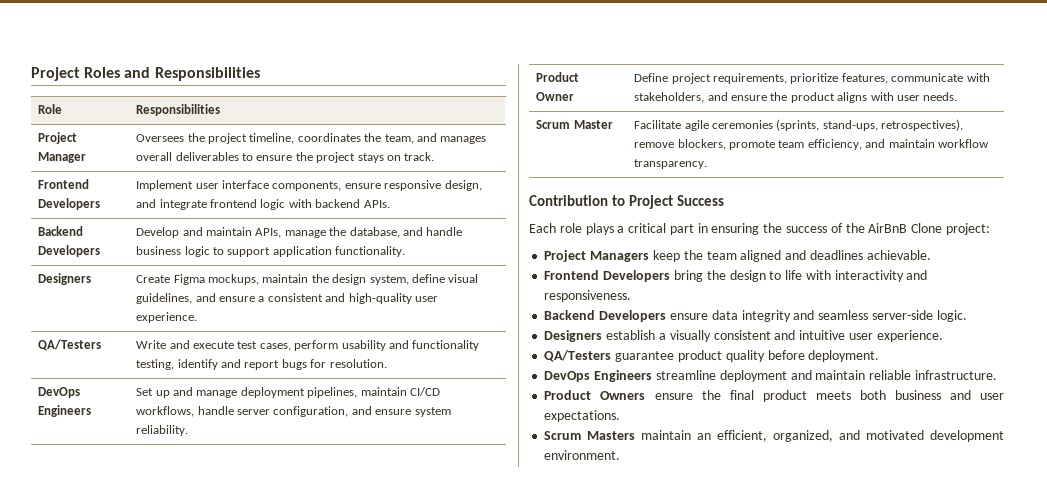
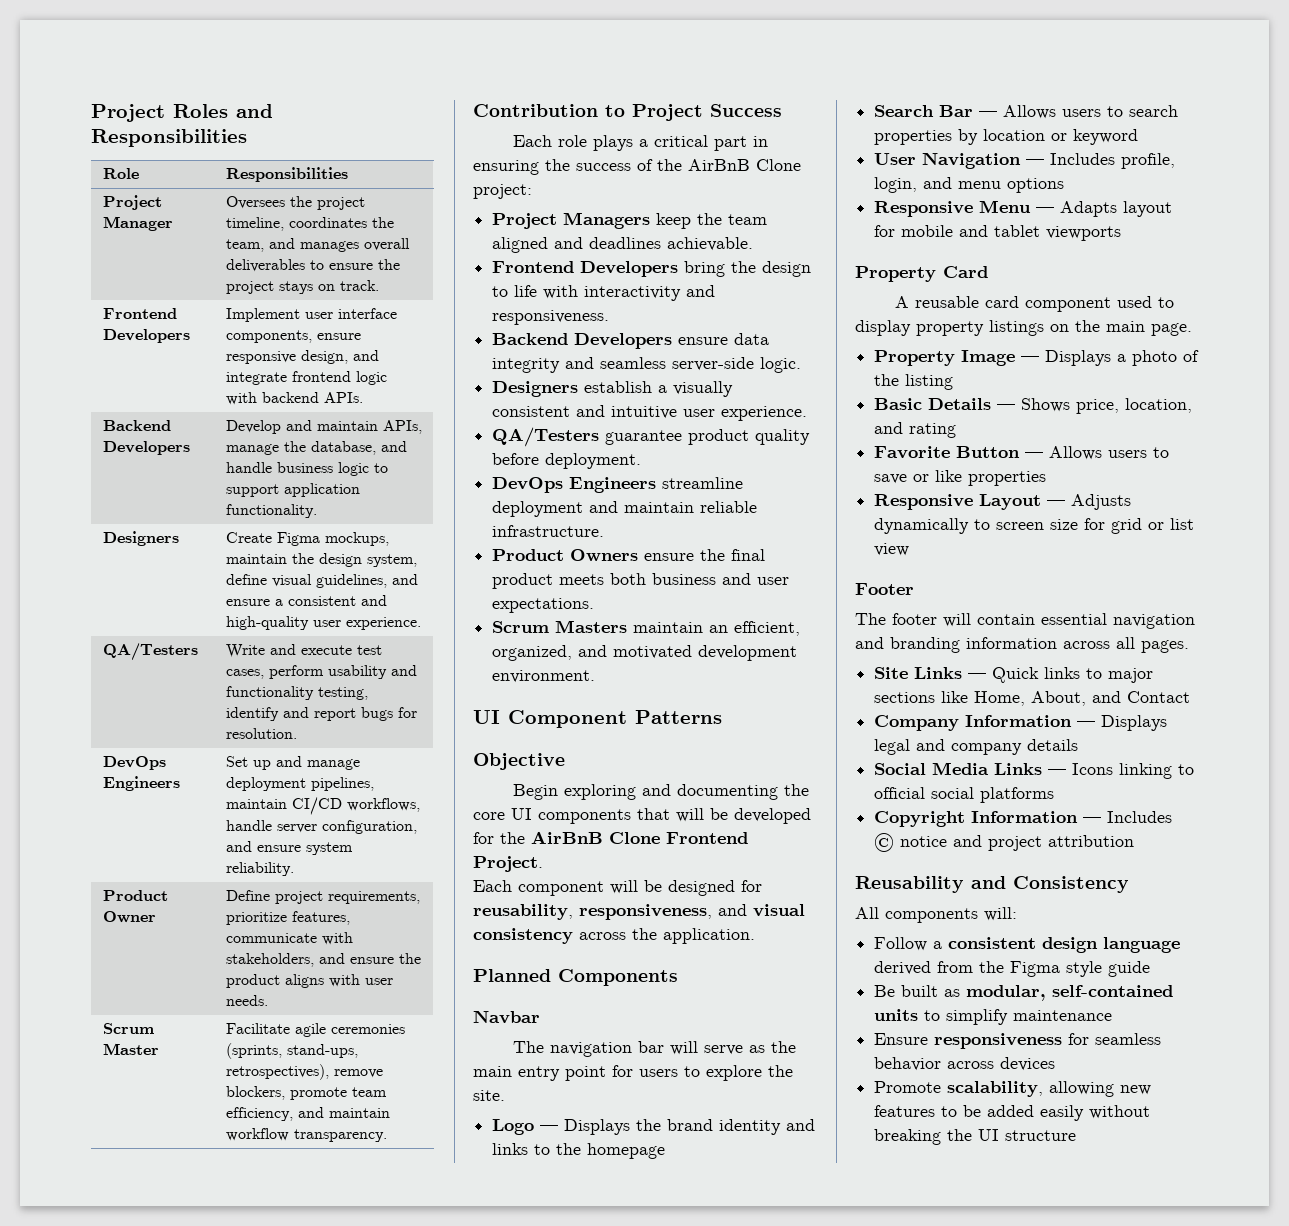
(621, 455) none -> [473,710,722,728] [473,753,565,770] [512,784,809,800] [473,808,811,824] [473,831,748,844] [473,856,543,872] [473,880,762,896] [473,904,805,920] [473,928,755,944] [473,969,678,986] [473,1010,540,1024] [512,1041,796,1057] [473,1065,793,1081] [473,1090,505,1101] [492,1119,816,1135] [492,1143,666,1159] [874,105,1179,119] [874,129,1139,145] [874,152,1176,169] [874,177,1065,193] [874,200,1173,217] [874,225,1122,241] [855,266,988,282] [894,296,1174,312] [855,320,1192,336] [874,350,1200,366] [874,374,954,390] [874,398,1193,414] [874,422,957,438] [874,446,1170,460] [874,470,1047,486] [874,494,1132,510] [874,518,1195,534] [874,543,910,556] [855,583,914,595] [855,613,1195,629] [855,637,1189,653] [874,667,1154,683] [874,691,1191,706] [874,715,1168,731] [874,739,1079,755] [874,762,1195,779] [874,787,1055,803] [874,811,1173,827] [874,833,1135,852] [855,876,1129,893] [855,907,1017,923] [874,937,1181,953] [874,961,1151,977] [874,985,1174,1001] [874,1009,1113,1025] [874,1033,1162,1049] [874,1057,1056,1071] [874,1081,1152,1097] [874,1105,1151,1121] [874,1129,1077,1145] // UI Component Patterns // Objective // Begin exploring and documenting the core UI components that will be developed for the AirBnB Clone Frontend Project. // Each component will be designed for reusability, responsiveness, and visual consistency across the application. // Planned Components // Navbar // The navigation bar will serve as the main entry point for users to explore the site. // Logo — Displays the brand identity and links to the homepage // Search Bar — Allows users to search properties by location or keyword // User Navigation — Includes profile, login, and menu options // Responsive Menu — Adapts layout for mobile and tablet viewports // Property Card // A reusable card component used to display property listings on the main page. // Property Image — Displays a photo of the listing // Basic Details — Shows price, location, and rating // Favorite Button — Allows users to save or like properties // Responsive Layout — Adjusts dynamically to screen size for grid or list view // Footer // The footer will contain essential navigation and branding information across all pages. // Site Links — Quick links to major sections like Home, About, and Contact // Company Information — Displays legal and company details // Social Media Links — Icons linking to official social platforms // Copyright Information — Includes © notice and project attribution // Reusability and Consistency // All components will: // Follow a consistent design language derived from the Figma style guide // Be built as modular, self-contained units to simplify maintenance // Ensure responsiveness for seamless behavior across devices // Promote scalability, allowing new features to be added easily without breaking the UI structure

